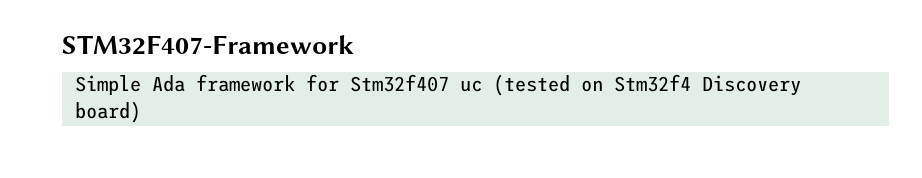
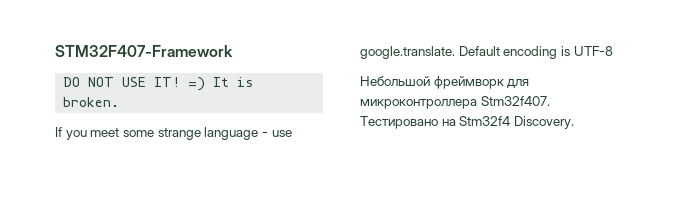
[74,74,801,96] [74,101,141,123] Simple Ada framework for Stm32f407 uc (tested on Stm32f4 Discovery board) -> [63,77,255,91] [63,97,120,107] [55,127,292,140] [360,46,613,59] [360,76,530,89] [360,96,550,109] [360,116,574,129] DO NOT USE IT! =) It is broken. // If you meet some strange language - use google.translate. Default encoding is UTF-8 // Небольшой фреймворк для микроконтроллера Stm32f407. Тестировано на Stm32f4 Discovery.

